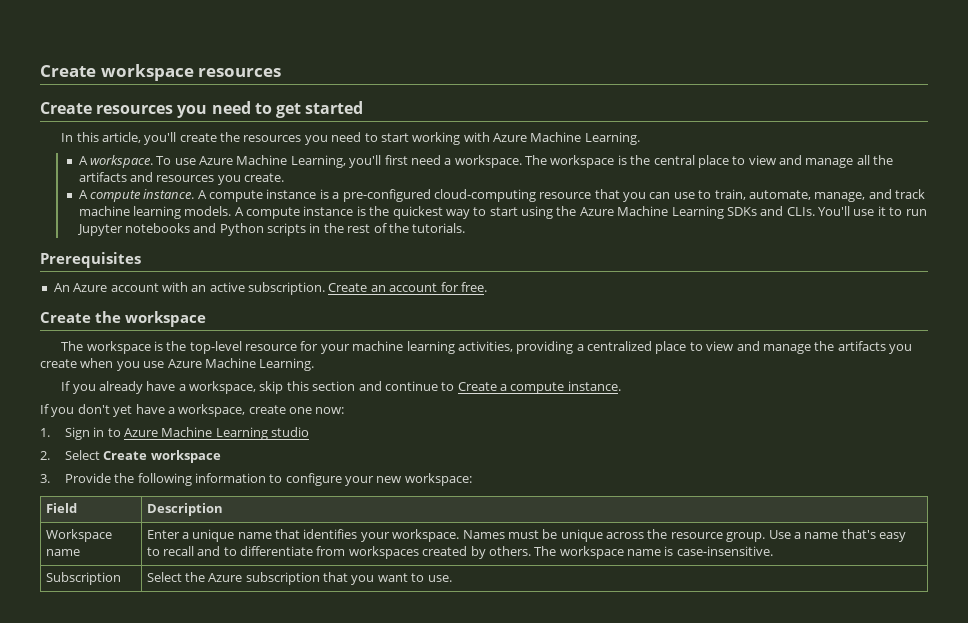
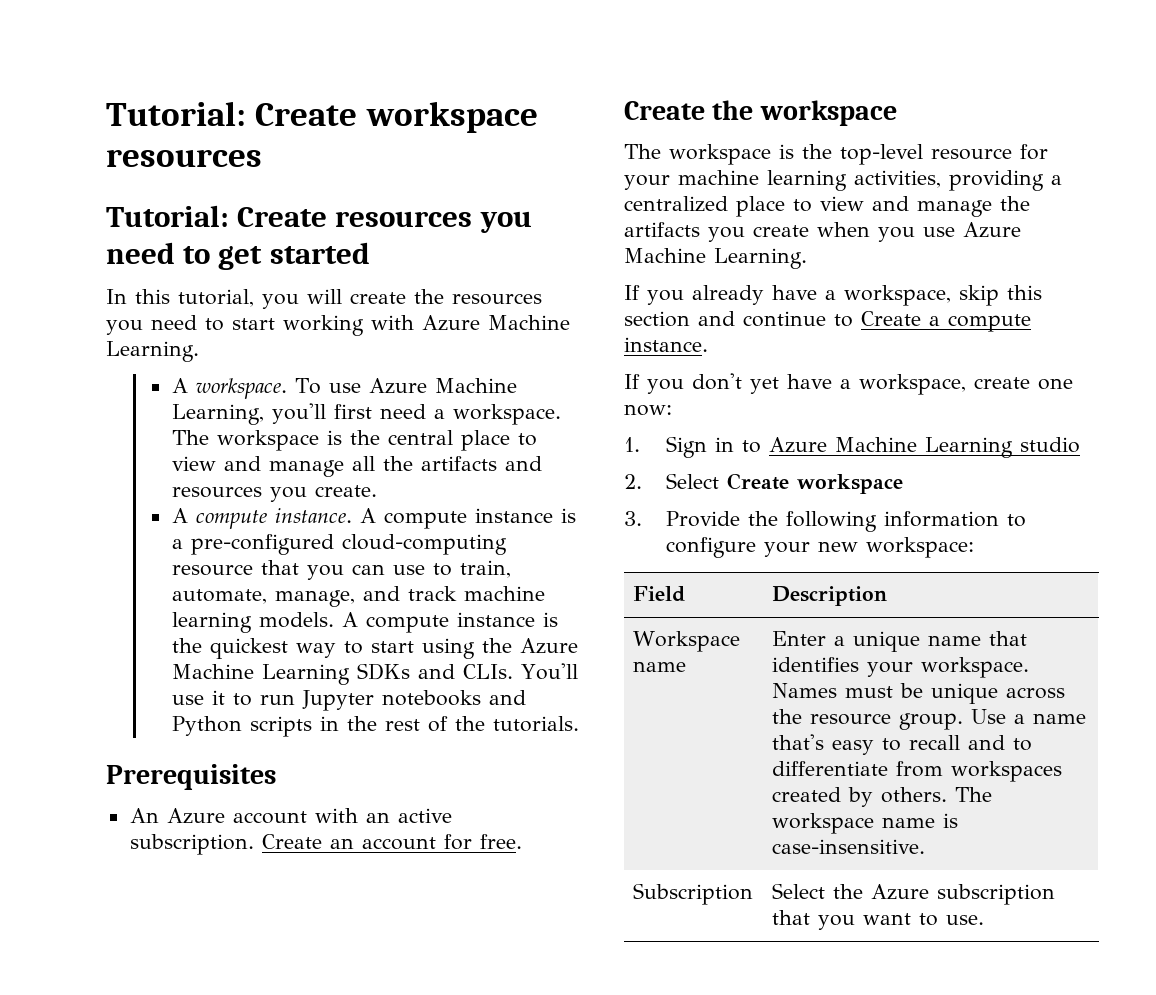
(40, 71) none -> [106,101,246,126] Tutorial:
(282, 72) none -> [106,205,229,227] Tutorial:
[101,132,177,145] article, you'll -> [178,289,342,309] tutorial, you will

